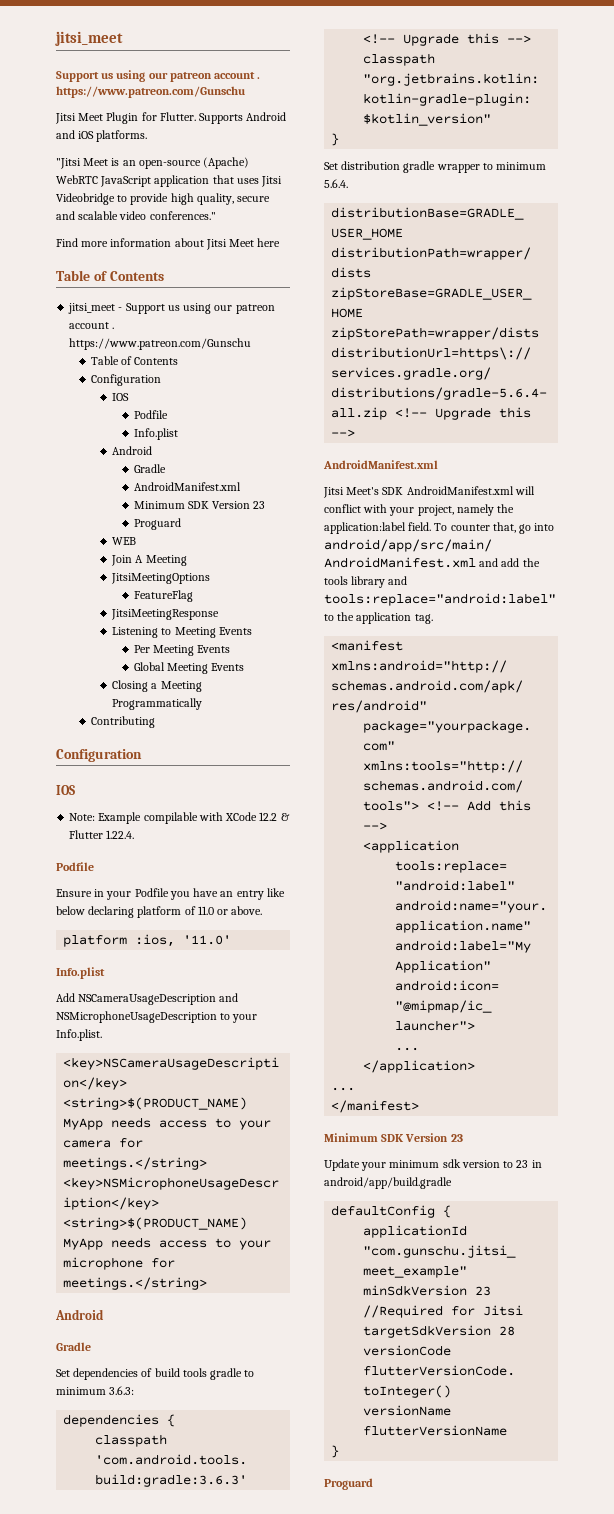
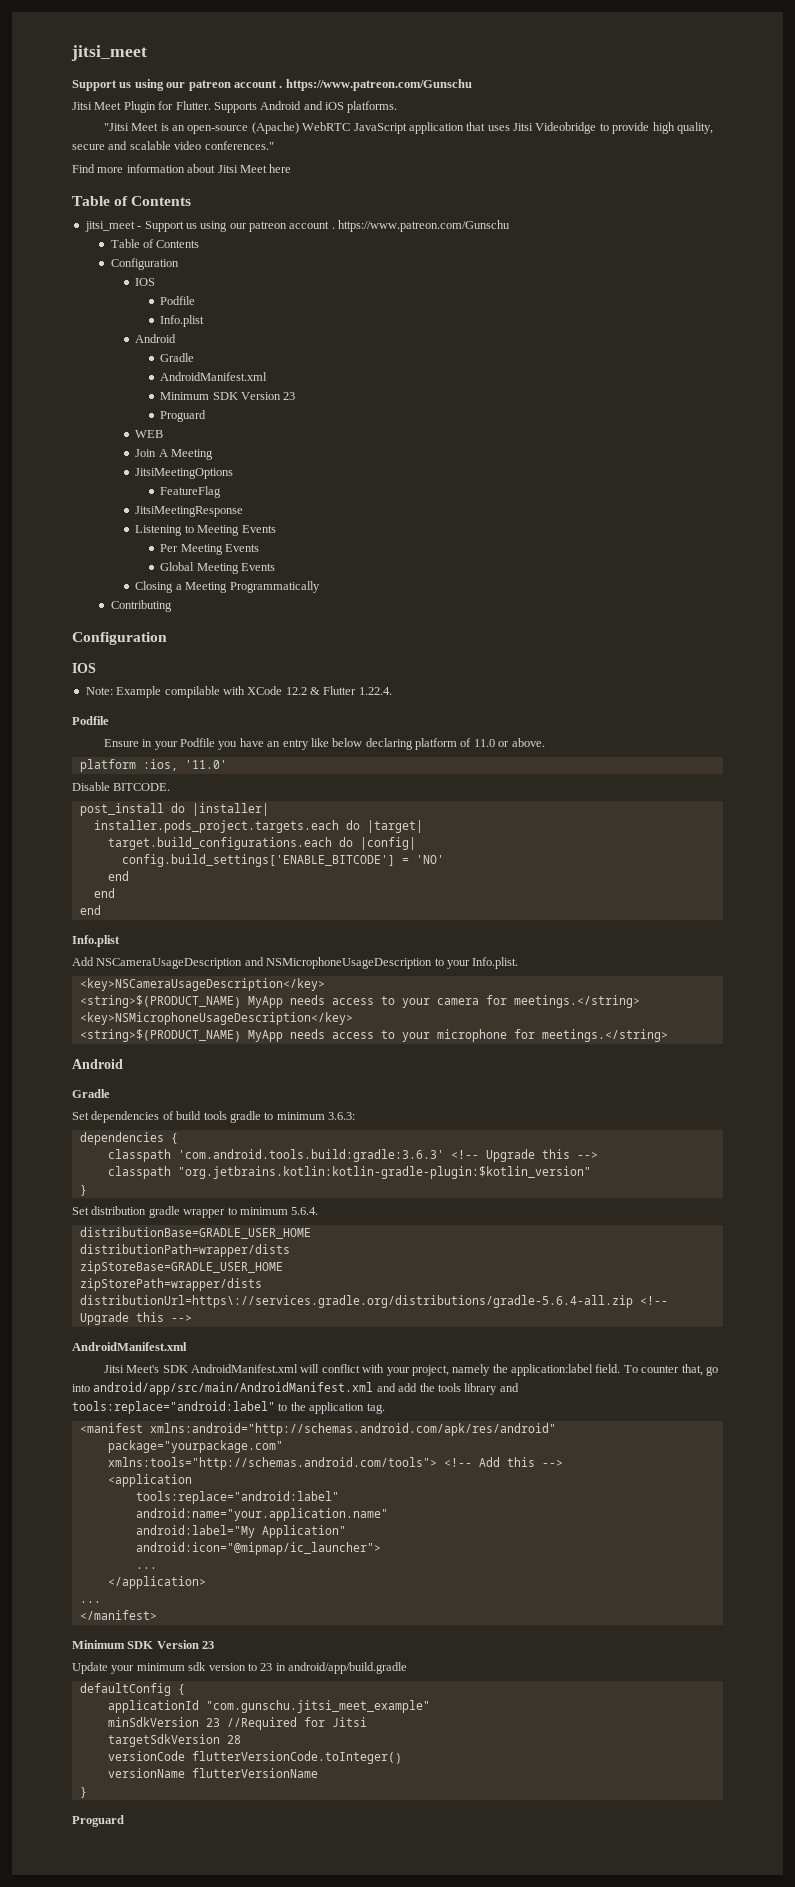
(232, 940) none -> [72,782,171,791] [79,803,269,816] [93,820,423,833] [107,837,416,850] [121,854,444,867] [107,871,129,881] [93,888,115,898] [79,905,101,915] // Disable BITCODE. // post_install do |installer| // installer.pods_project.targets.each do |target| // target.build_configurations.each do |config| // config.build_settings['ENABLE_BITCODE'] = 'NO' // end // end // end

